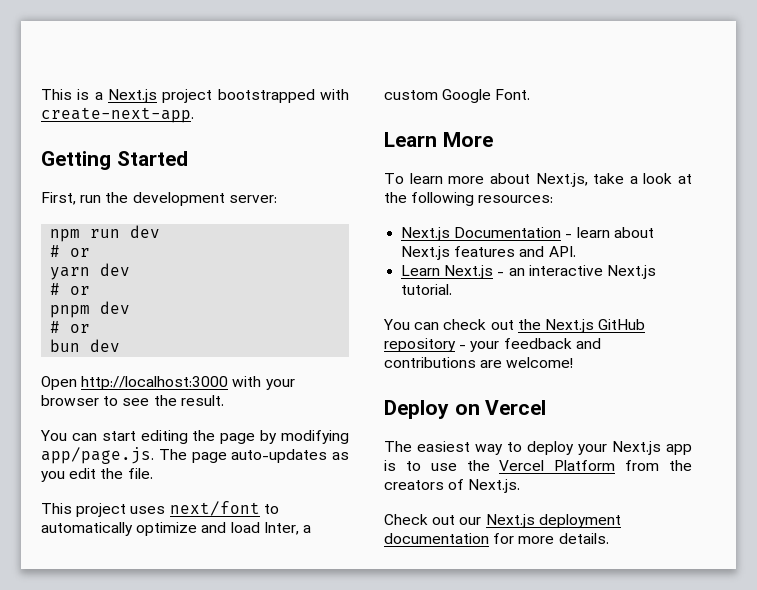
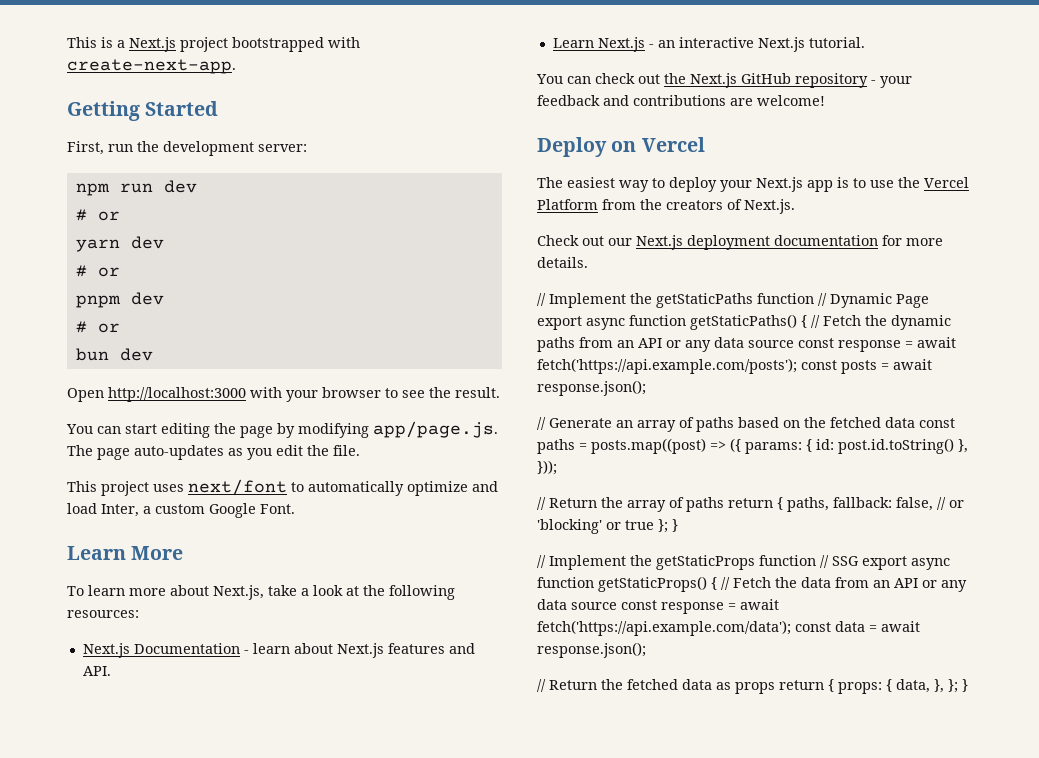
(609, 538) none -> [537,293,929,308] [537,314,951,330] [537,337,956,352] [537,358,932,374] [537,380,646,396] [537,417,955,432] [537,438,968,454] [537,460,557,475] [537,497,964,512] [537,519,678,534] [537,555,950,570] [537,576,967,592] [537,599,779,614] [537,620,920,636] [537,642,646,658] [537,679,968,694] // // Implement the getStaticPaths function // Dynamic Page export async function getStaticPaths() { // Fetch the dynamic paths from an API or any data source const response = await fetch('https://api.example.com/posts'); const posts = await response.json(); // // Generate an array of paths based on the fetched data const paths = posts.map((post) => ({ params: { id: post.id.toString() }, })); // // Return the array of paths return { paths, fallback: false, // or 'blocking' or true }; } // // Implement the getStaticProps function // SSG export async function getStaticProps() { // Fetch the data from an API or any data source const response = await fetch('https://api.example.com/data'); const data = await response.json(); // // Return the fetched data as props return { props: { data, }, }; }

